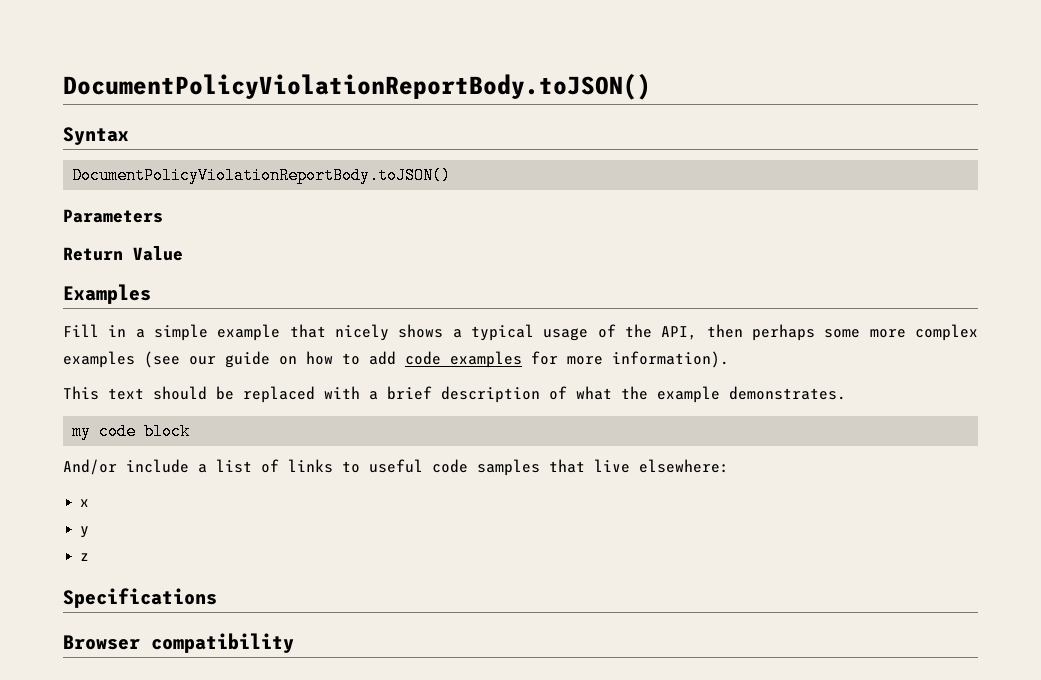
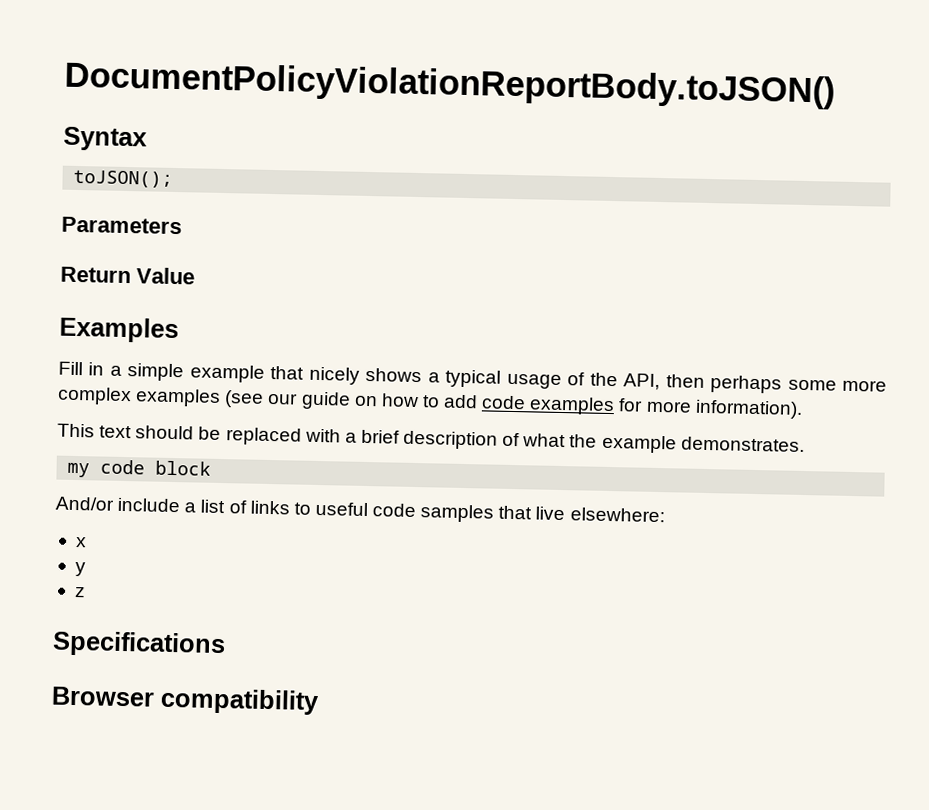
[72,167,452,184] DocumentPolicyViolationReportBody.toJSON() -> [73,169,174,188] toJSON();

